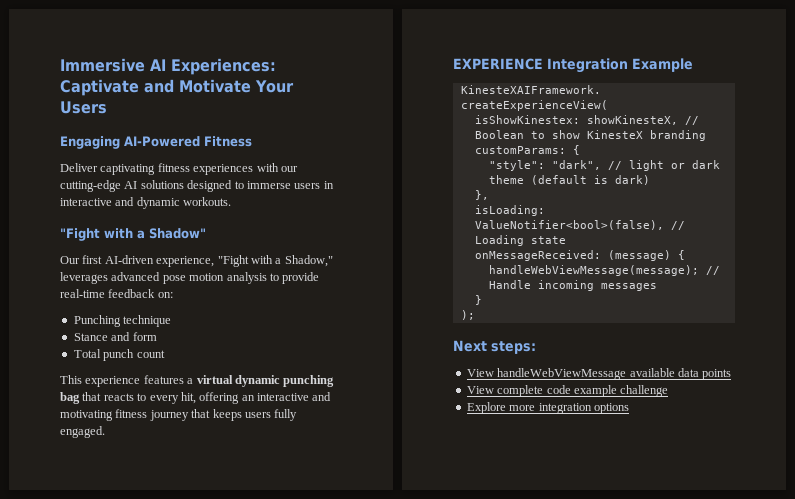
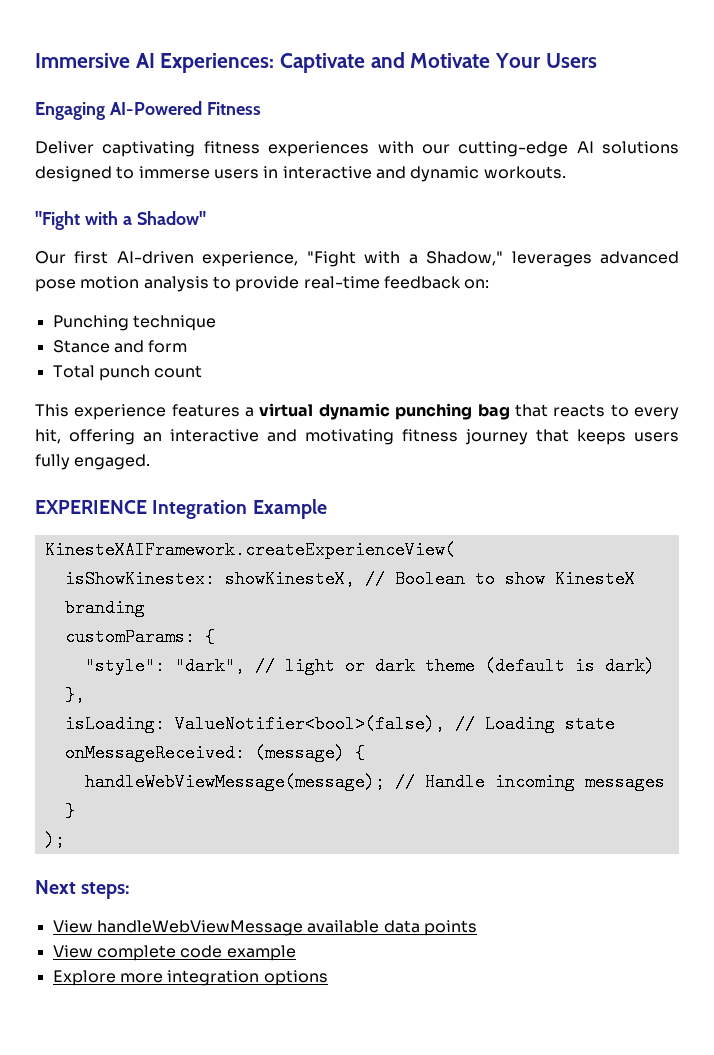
[620,385,669,397] challenge -> (296, 953) none

